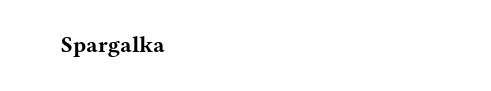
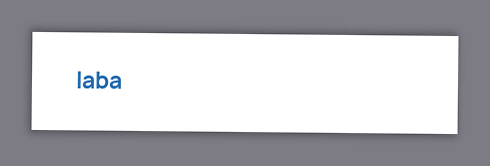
[61,36,165,57] Spargalka -> [75,71,123,89] laba

